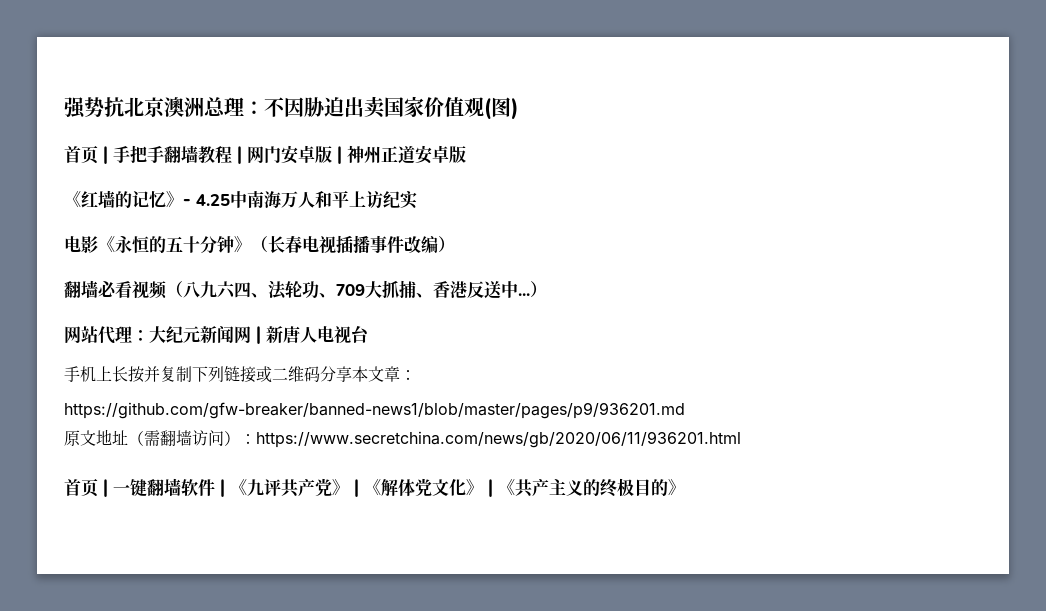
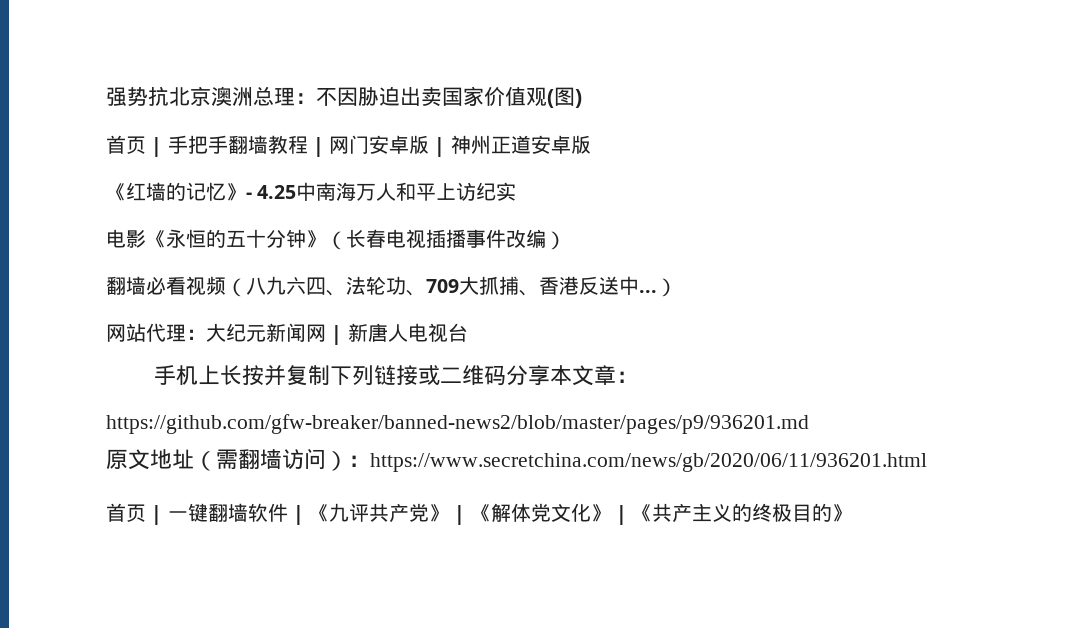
[64,402,685,419] https://github.com/gfw-breaker/banned-news1/blob/master/pages/p9/936201.md -> [106,414,809,434] https://github.com/gfw-breaker/banned-news2/blob/master/pages/p9/936201.md

